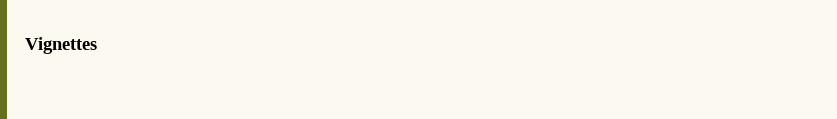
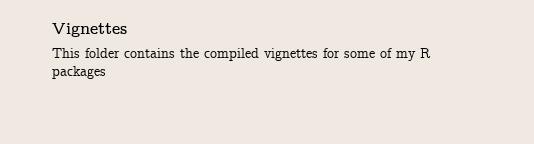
(97, 45) none -> [52,48,431,61] [52,66,106,79] // This folder contains the compiled vignettes for some of my R packages

